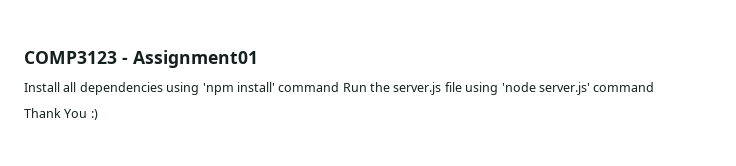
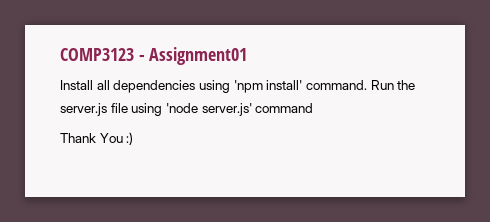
[278,82,340,92] command -> [305,80,367,90] command.

